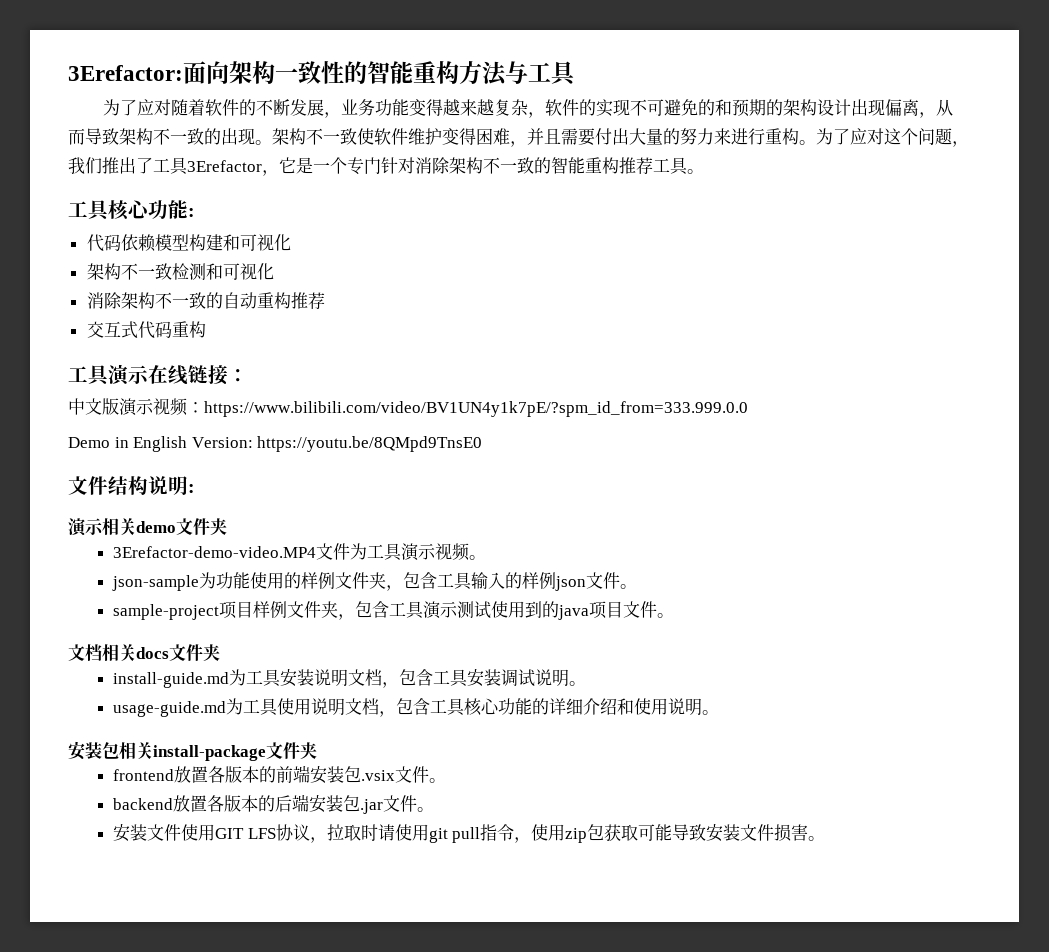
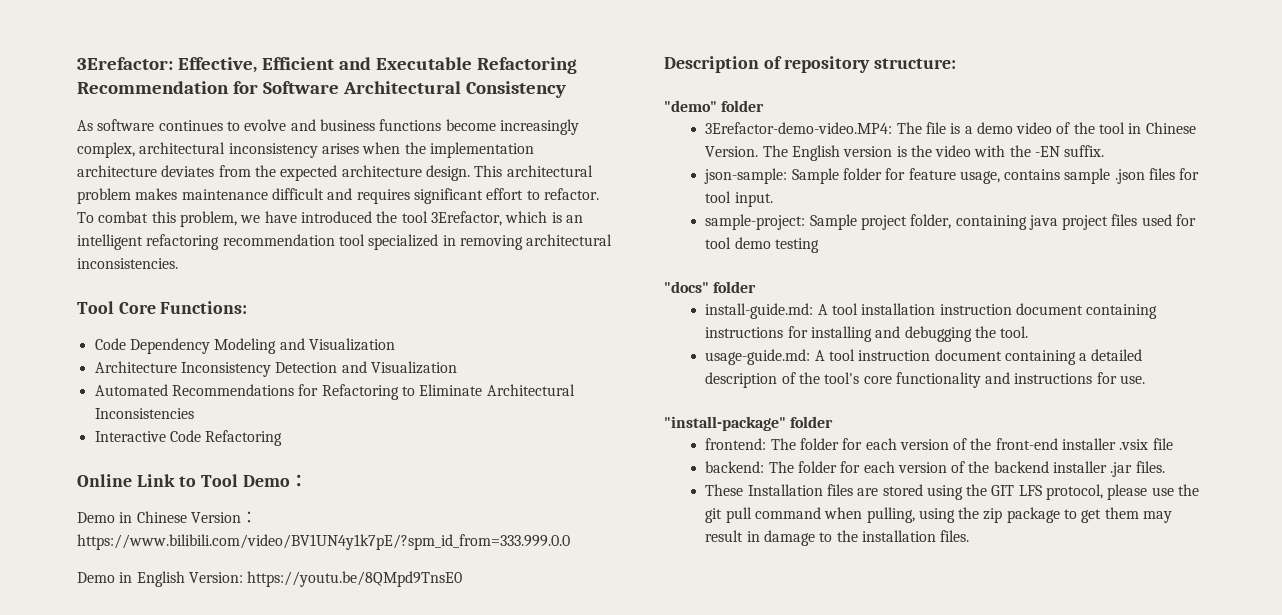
[183,61,577,86] [103,99,954,118] [68,128,969,147] [68,157,704,176] [68,200,195,221] [86,234,291,252] [86,263,274,280] [86,292,325,310] [86,321,206,339] [68,364,248,386] [68,398,188,416] 面向架构一致性的智能重构方法与工具 // 为了应对随着软件的不断发展，业务功能变得越来越复杂，软件的实现不可避免的和预期的架构设计出现偏离，从而导致架构不一致的出现。架构不一致使软件维护变得困难，并且需要付出大量的努力来进行重构。为了应对这个问题，我们推出了工具3Erefactor，它是一个专门针对消除架构不一致的智能重构推荐工具。 // 工具核心功能: // 代码依赖模型构建和可视化 // 架构不一致检测和可视化 // 消除架构不一致的自动重构推荐 // 交互式代码重构 // 工具演示在线链接： // 中文版演示视频 -> [177,57,577,74] [77,81,566,98] [77,119,579,135] [77,142,534,158] [77,165,593,181] [77,188,599,204] [77,211,583,227] [77,234,613,250] [77,258,178,269] [77,301,248,314] [94,338,395,354] [94,361,457,377] [94,384,575,400] [94,408,194,419] [94,430,283,446] [77,474,308,487] [77,511,241,523] Effective, Efficient and Executable Refactoring Recommendation for Software Architectural Consistency // As software continues to evolve and business functions become increasingly complex, architectural inconsistency arises when the implementation architecture deviates from the expected architecture design. This architectural problem makes maintenance difficult and requires significant effort to refactor. To combat this problem, we have introduced the tool 3Erefactor, which is an intelligent refactoring recommendation tool specialized in removing architectural inconsistencies. // Tool Core Functions: // Code Dependency Modeling and Visualization // Architecture Inconsistency Detection and Visualization // Automated Recommendations for Refactoring to Eliminate Architectural Inconsistencies // Interactive Code Refactoring // Online Link to Tool Demo： // Demo in Chinese Version
[68,476,195,495] [68,518,227,537] [113,543,487,561] [112,572,638,591] [113,601,675,620] [68,644,220,662] [113,669,587,688] [113,698,720,717] [68,741,317,761] [113,765,447,784] [113,794,435,814] [113,824,826,843] 文件结构说明: // 演示相关demo文件夹 // 3Erefactor-demo-video.MP4文件为工具演示视频。 // json-sample为功能使用的样例文件夹，包含工具输入的样例json文件。 // sample-project项目样例文件夹，包含工具演示测试使用到的java项目文件。 // 文档相关docs文件夹 // install-guide.md为工具安装说明文档，包含工具安装调试说明。 // usage-guide.md为工具使用说明文档，包含工具核心功能的详细介绍和使用说明。 // 安装包相关install-package文件夹 // frontend放置各版本的前端安装包.vsix文件。 // backend放置各版本的后端安装包.jar文件。 // 安装文件使用GIT LFS协议，拉取时请使用git pull指令，使用zip包获取可能导致安装文件损害。 -> [664,56,957,73] [664,100,765,112] [705,122,1196,134] [705,145,1105,161] [704,168,1200,184] [705,191,773,207] [705,214,1197,230] [705,237,819,253] [664,281,757,293] [705,303,1158,319] [705,326,1029,342] [705,349,1143,365] [705,372,1146,388] [664,416,834,431] [705,438,1173,450] [705,461,1165,477] [705,484,1200,500] [705,507,1173,523] [705,530,970,546] Description of repository structure: // "demo" folder // 3Erefactor-demo-video.MP4: The file is a demo video of the tool in Chinese Version. The English version is the video with the -EN suffix. // json-sample: Sample folder for feature usage, contains sample .json files for tool input. // sample-project: Sample project folder, containing java project files used for tool demo testing // "docs" folder // install-guide.md: A tool installation instruction document containing instructions for installing and debugging the tool. // usage-guide.md: A tool instruction document containing a detailed description of the tool's core functionality and instructions for use. // "install-package" folder // frontend: The folder for each version of the front-end installer .vsix file // backend: The folder for each version of the backend installer .jar files. // These Installation files are stored using the GIT LFS protocol, please use the git pull command when pulling, using the zip package to get them may result in damage to the installation files.

